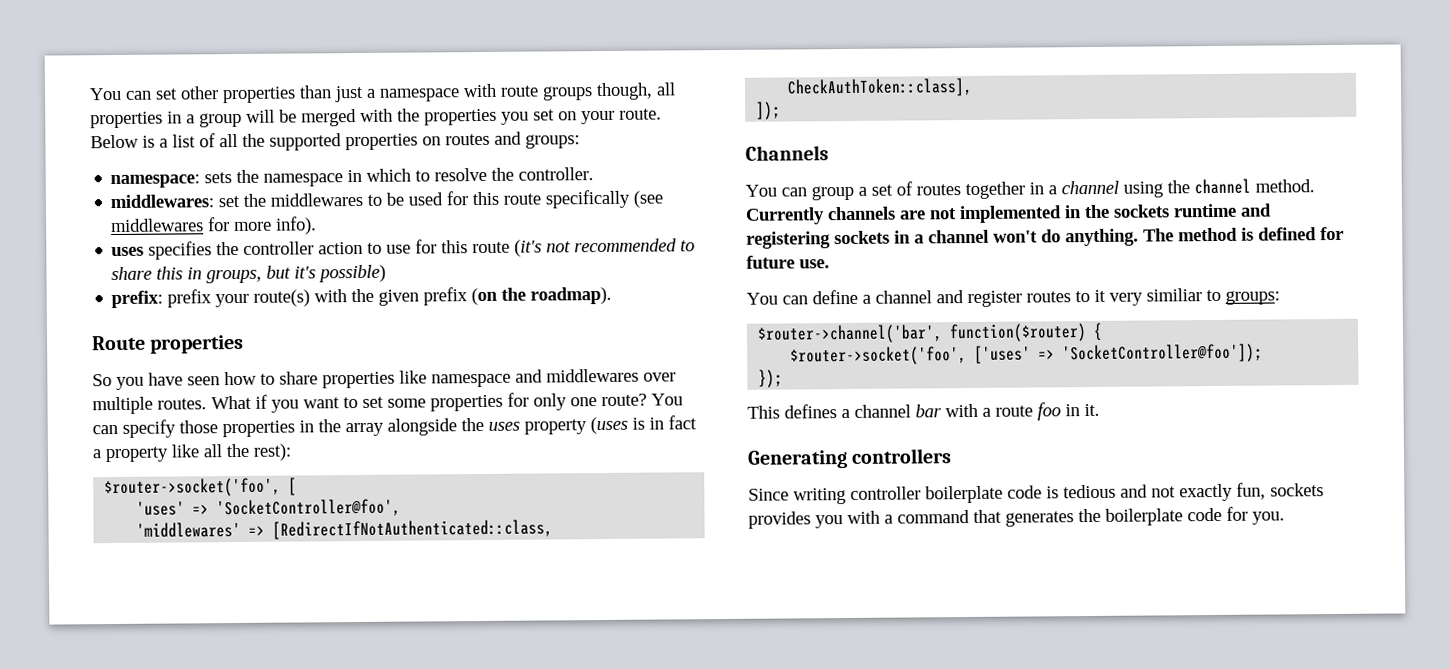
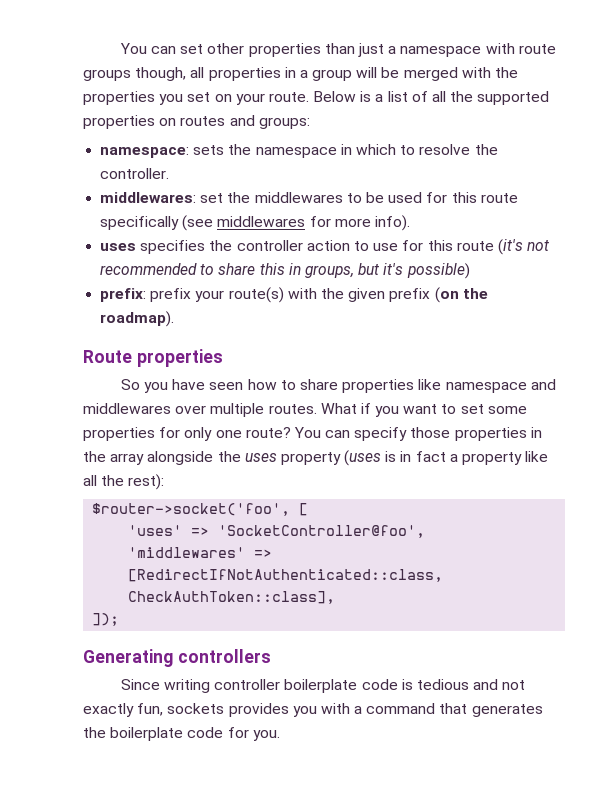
[745,145,829,161] [745,178,1315,201] [745,203,1272,225] [746,226,1344,249] [746,255,830,269] [746,288,1280,308] [757,322,1104,344] [790,343,1264,366] [758,369,784,388] [747,402,1100,421] // Channels // You can group a set of routes together in a channel using the channel method. Currently channels are not implemented in the sockets runtime and registering sockets in a channel won't do anything. The method is defined for future use. // You can define a channel and register routes to it very similiar to groups: // $router->channel('bar', function($router) { // $router->socket('foo', ['uses' => 'SocketController@foo']); // }); // This defines a channel bar with a route foo in it. -> (120, 619) none

